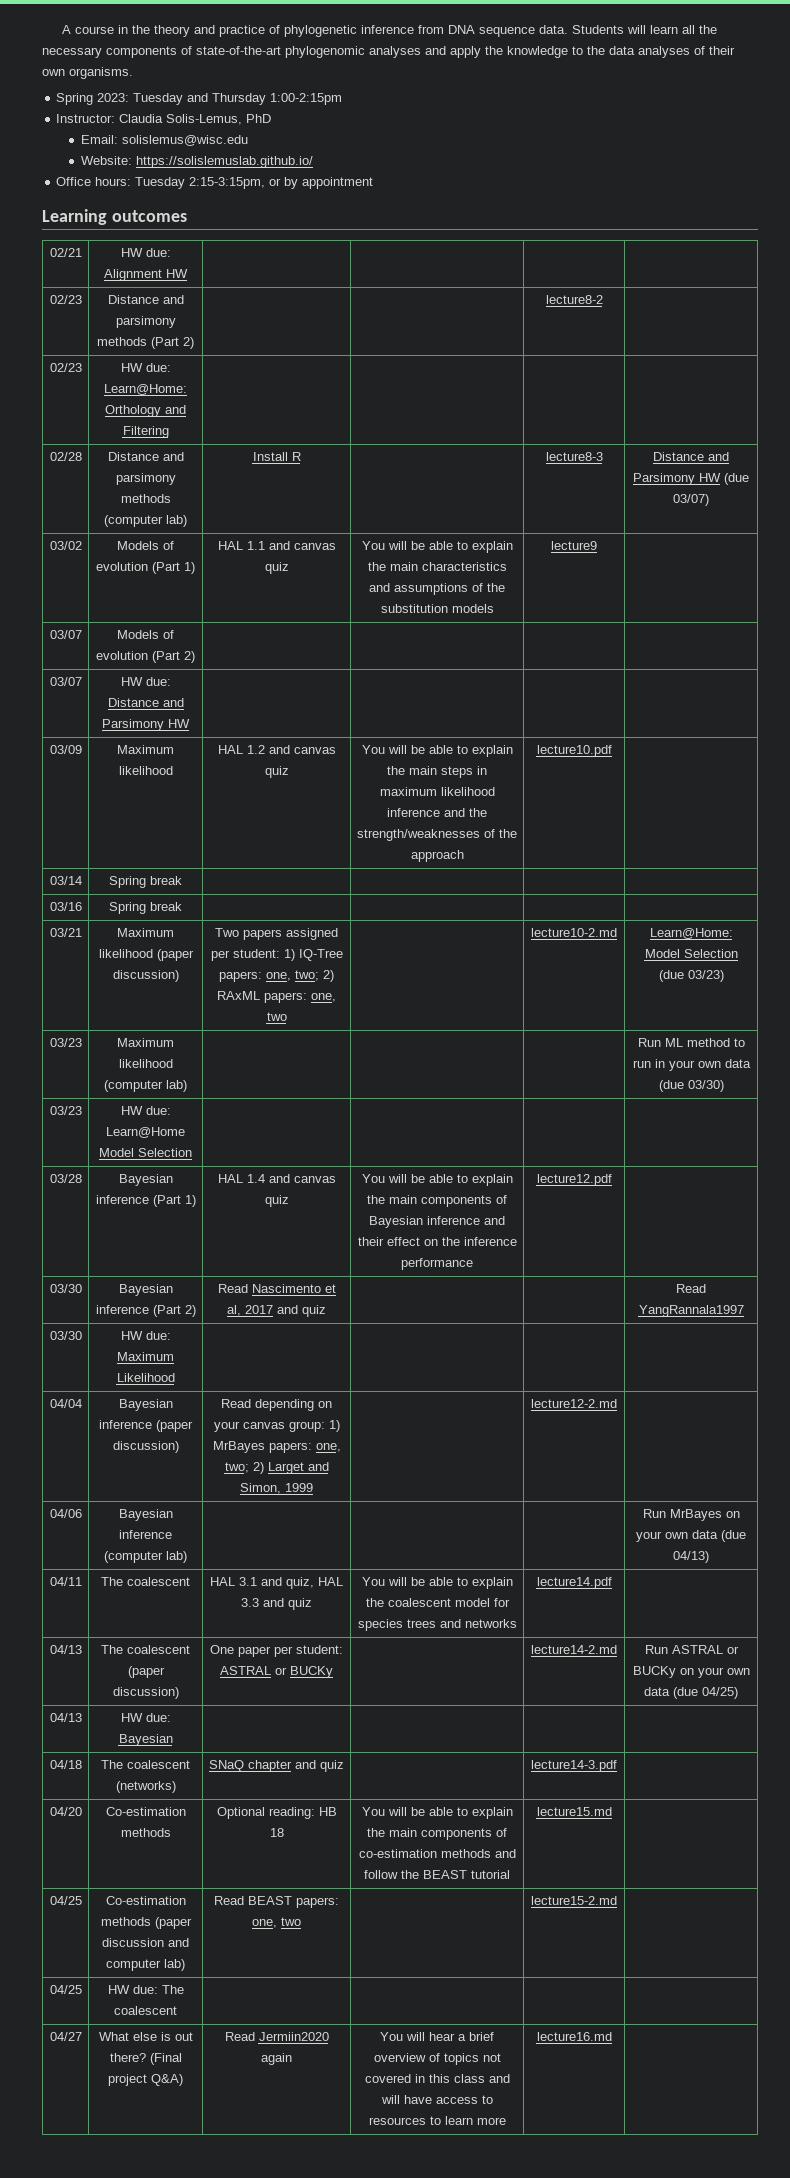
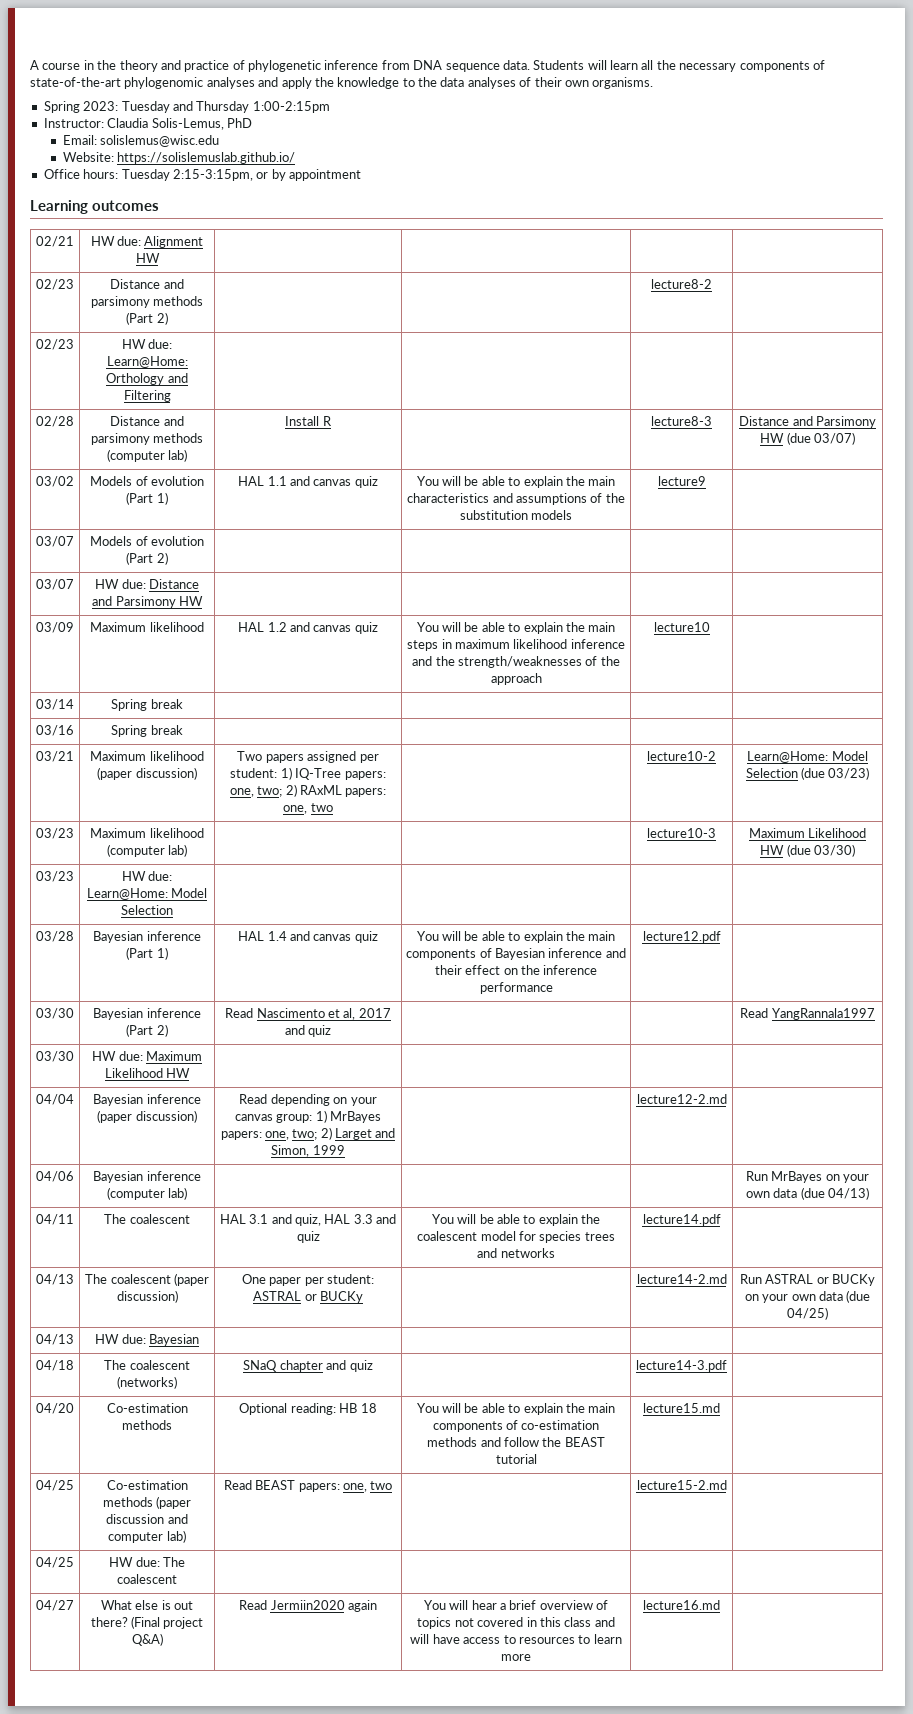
[536,745,612,757] lecture10.pdf -> [653,622,710,632] lecture10
[531,928,617,937] lecture10-2.md -> [647,751,716,761] lecture10-2
[637,1038,745,1047] [632,1059,751,1071] | Run ML method to run in your own data -> [647,828,716,838] [748,828,867,838] [760,845,785,855] lecture10-3 | Maximum Likelihood HW
[106,1127,185,1138] Learn@Home -> [86,888,168,900] Learn@Home:
(175, 1377) none -> [166,1068,191,1078] HW

